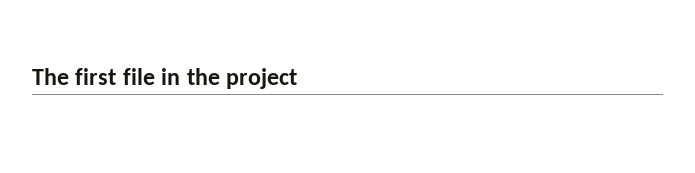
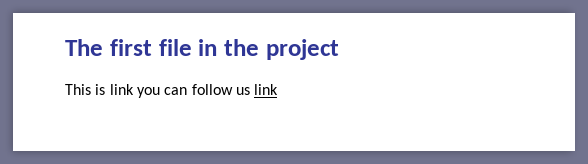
(298, 78) none -> [65,84,279,98] // This is link you can follow us link

